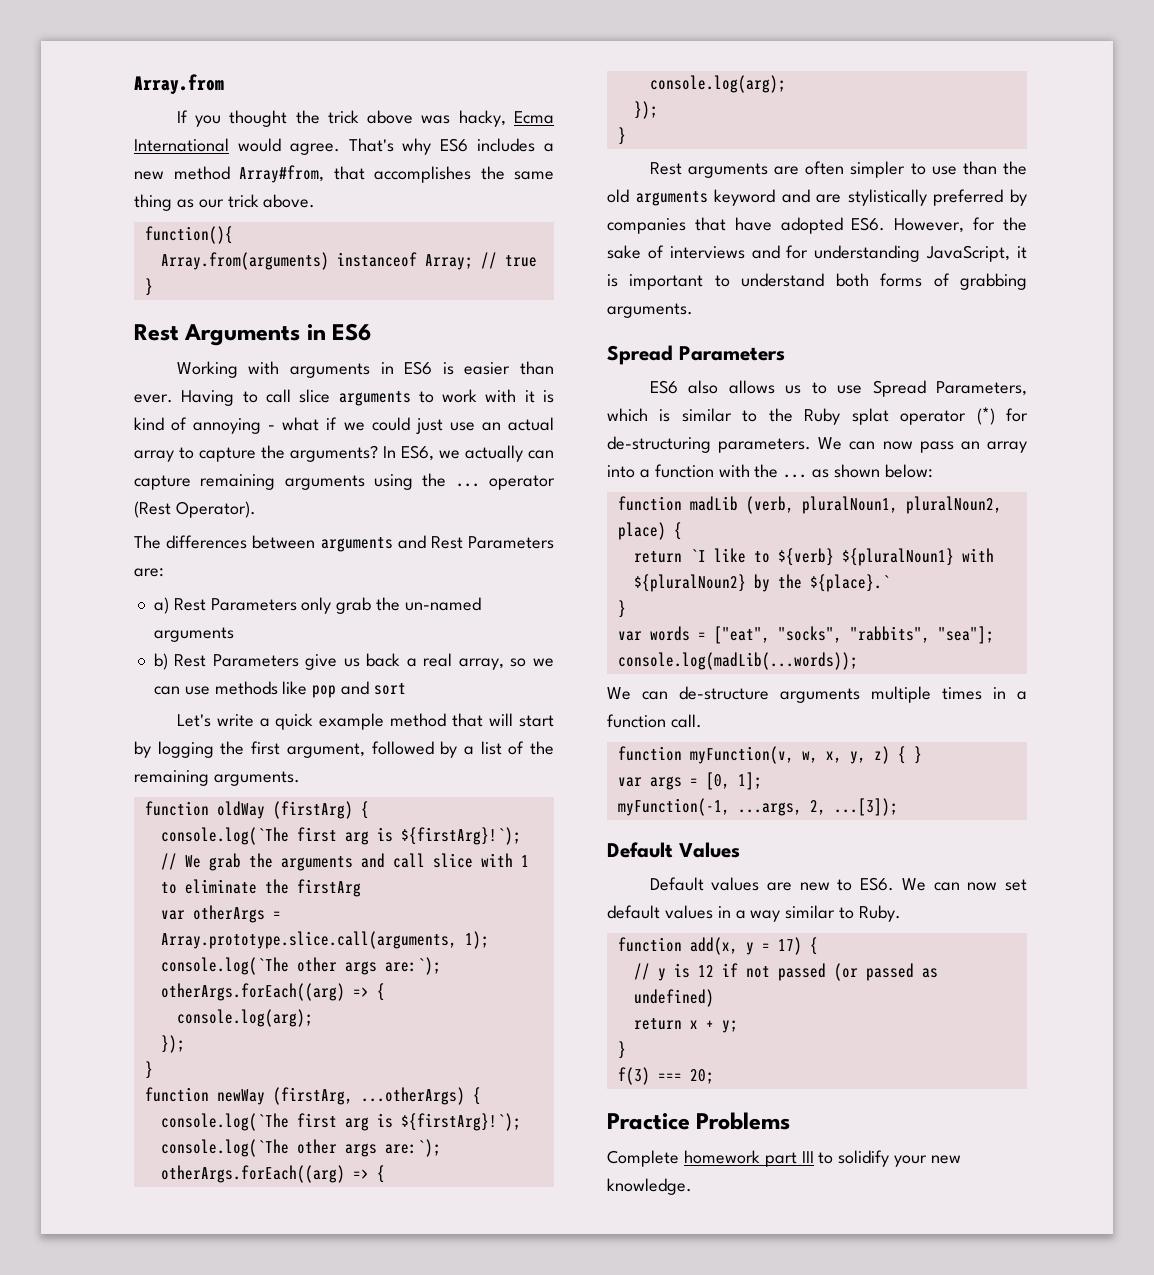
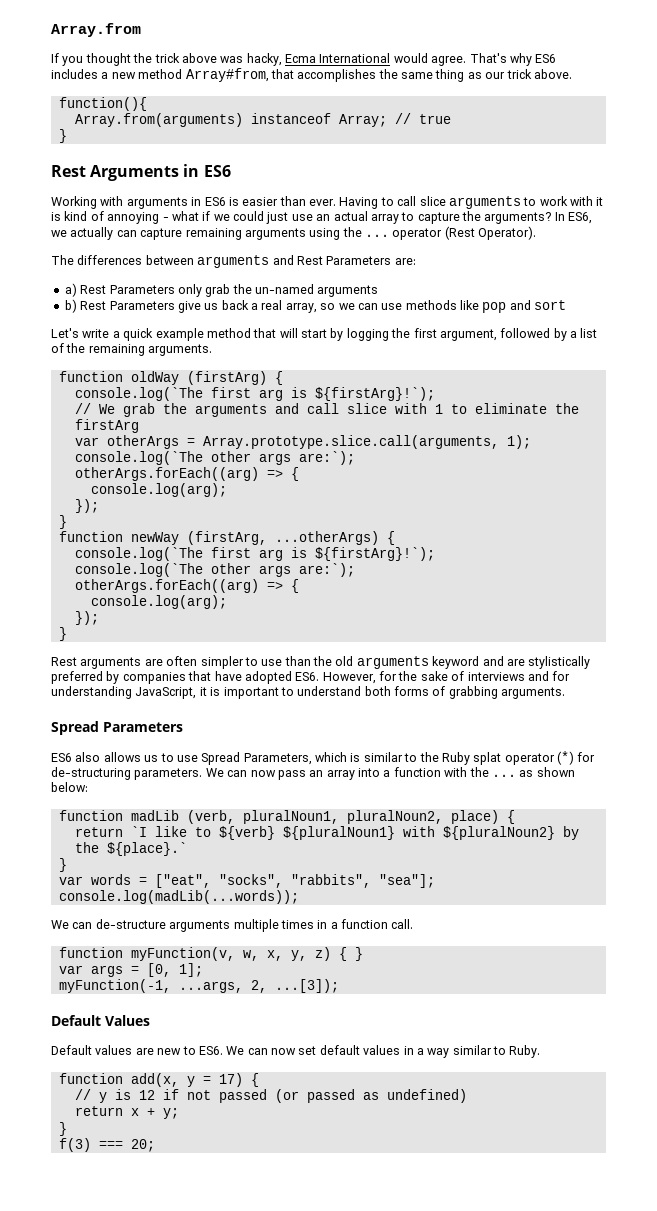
[607,1112,791,1130] [607,1150,962,1167] [607,1178,692,1195] // Practice Problems // Complete homework part III to solidify your new knowledge. -> (155, 1145) none

